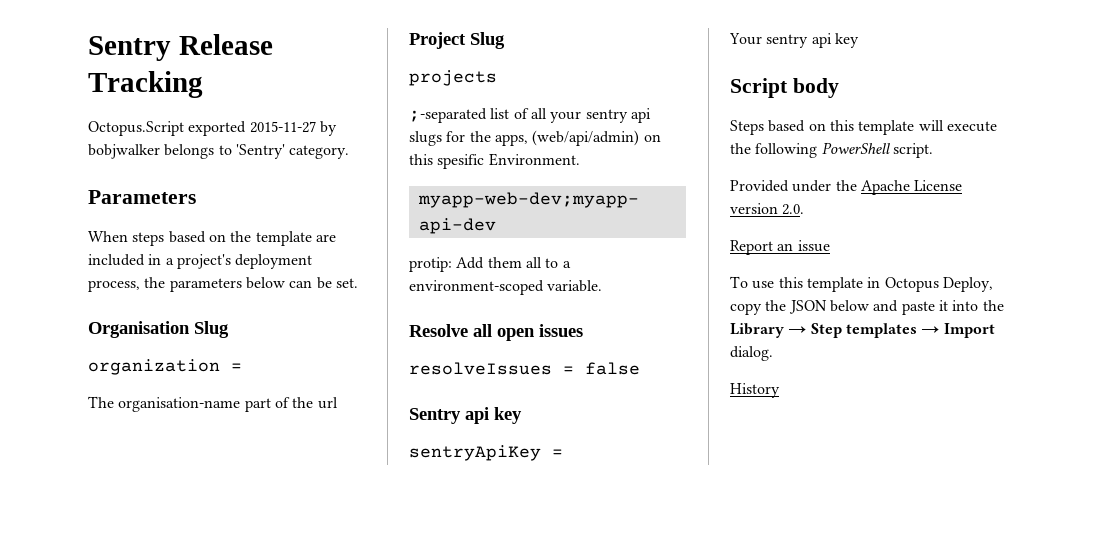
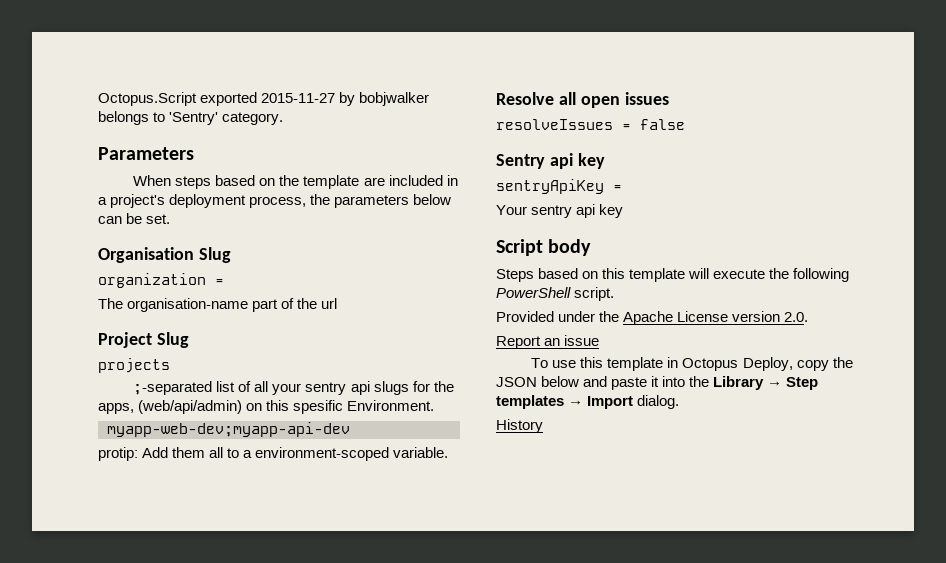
[88,34,273,61] [88,71,203,98] Sentry Release Tracking // -> (98, 99) none

